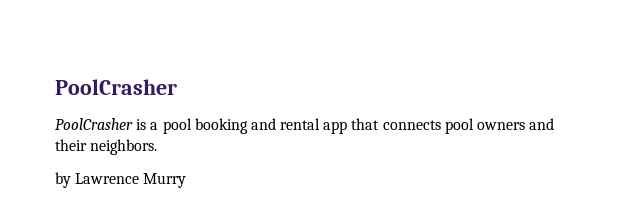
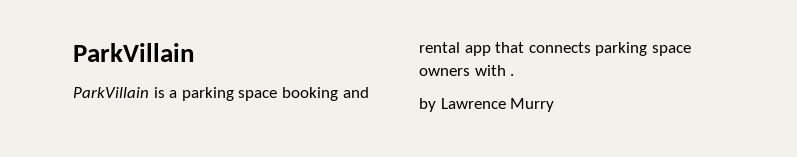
[55,79,177,95] [55,118,192,134] PoolCrasher // PoolCrasher is a pool -> [73,43,194,62] [73,87,278,101] ParkVillain // ParkVillain is a parking space
[444,118,555,134] [55,139,158,155] pool owners and their neighbors. -> [595,42,691,56] [419,65,515,76] parking space owners with .

